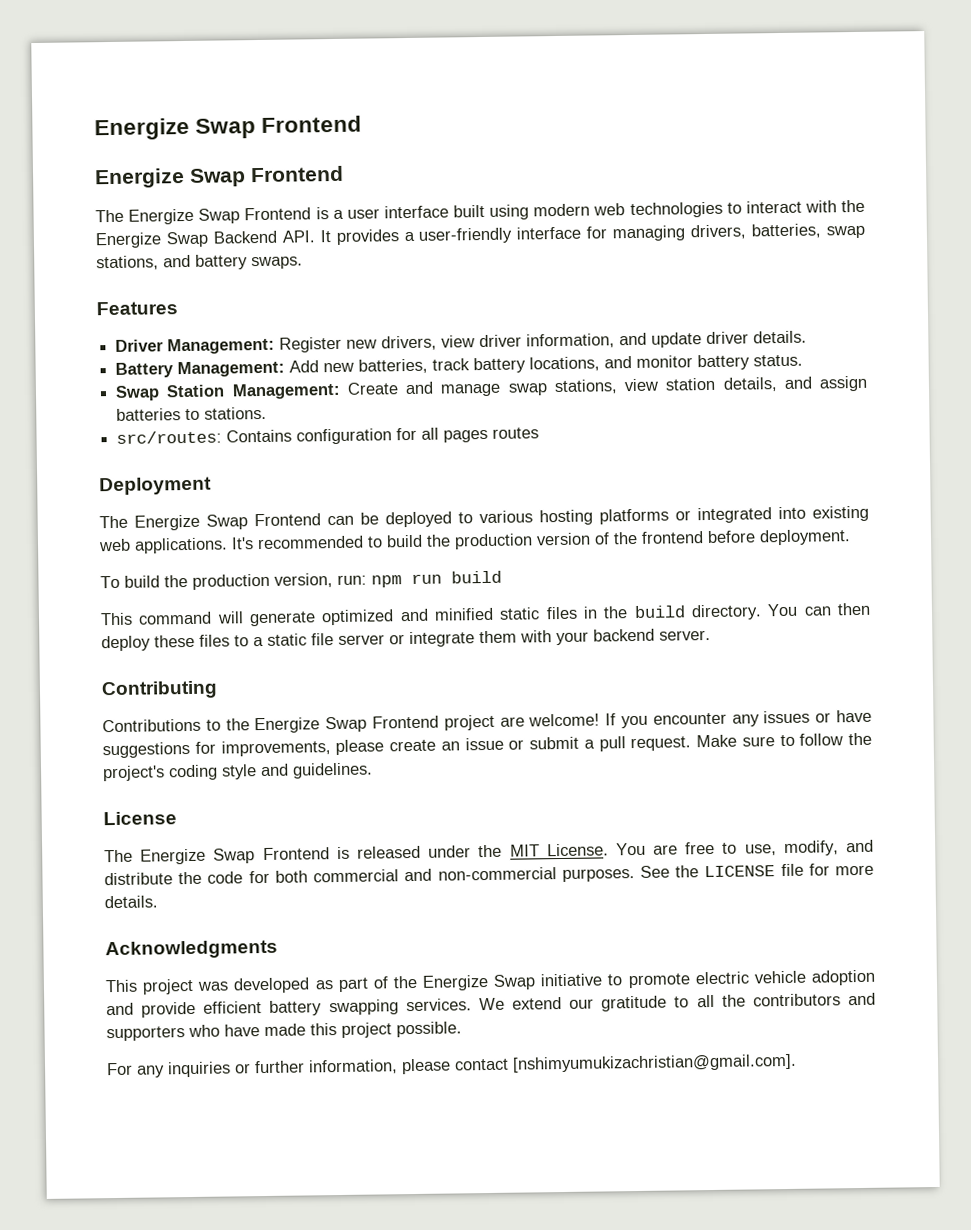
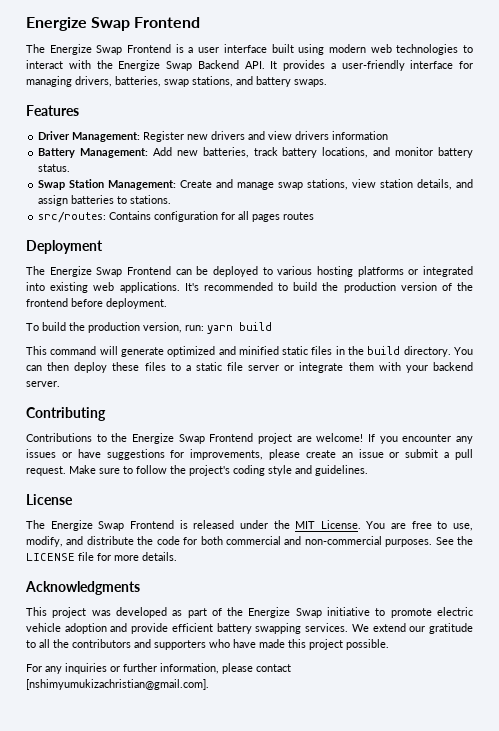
[94,115,363,141] [94,165,344,189] Energize Swap Frontend // Energize Swap Frontend -> [26,17,201,31] Energize Swap Frontend
[381,330,808,351] drivers, view driver information, and update driver details. -> [211,131,389,140] drivers and view drivers information
[371,573,442,588] npm run -> [207,325,233,334] yarn

